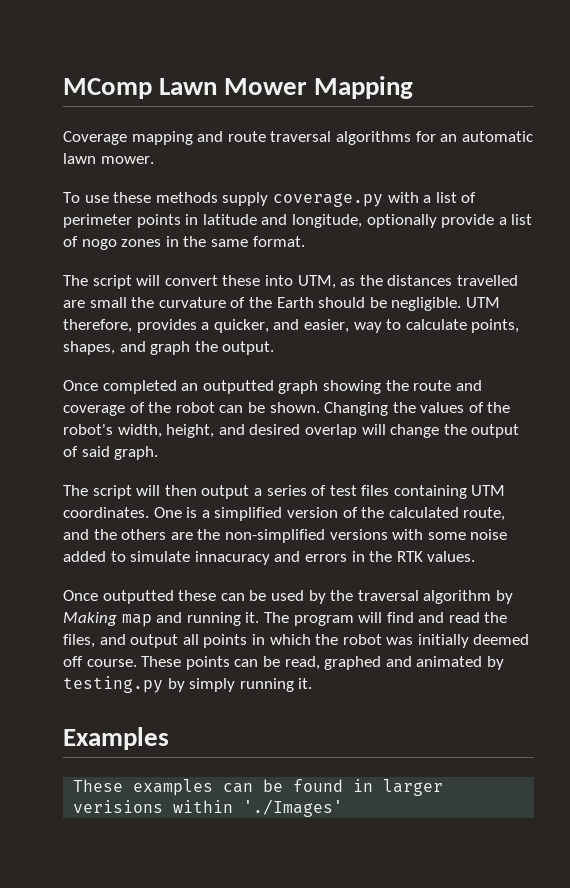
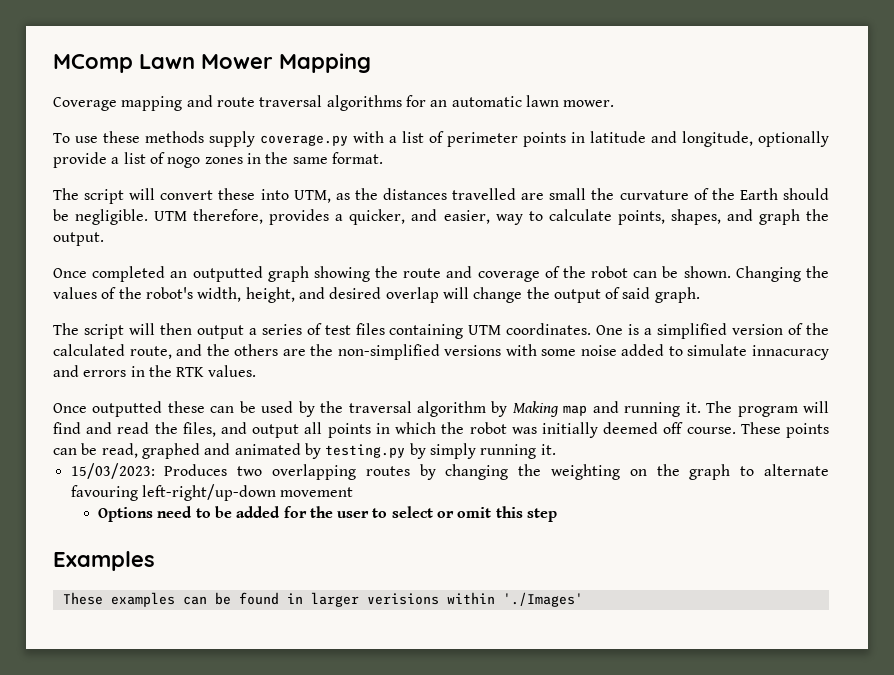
(313, 683) none -> [70,463,829,480] [70,484,354,501] [97,506,558,522] // 15/03/2023: Produces two overlapping routes by changing the weighting on the graph to alternate favouring left-right/up-down movement // Options need to be added for the user to select or omit this step

